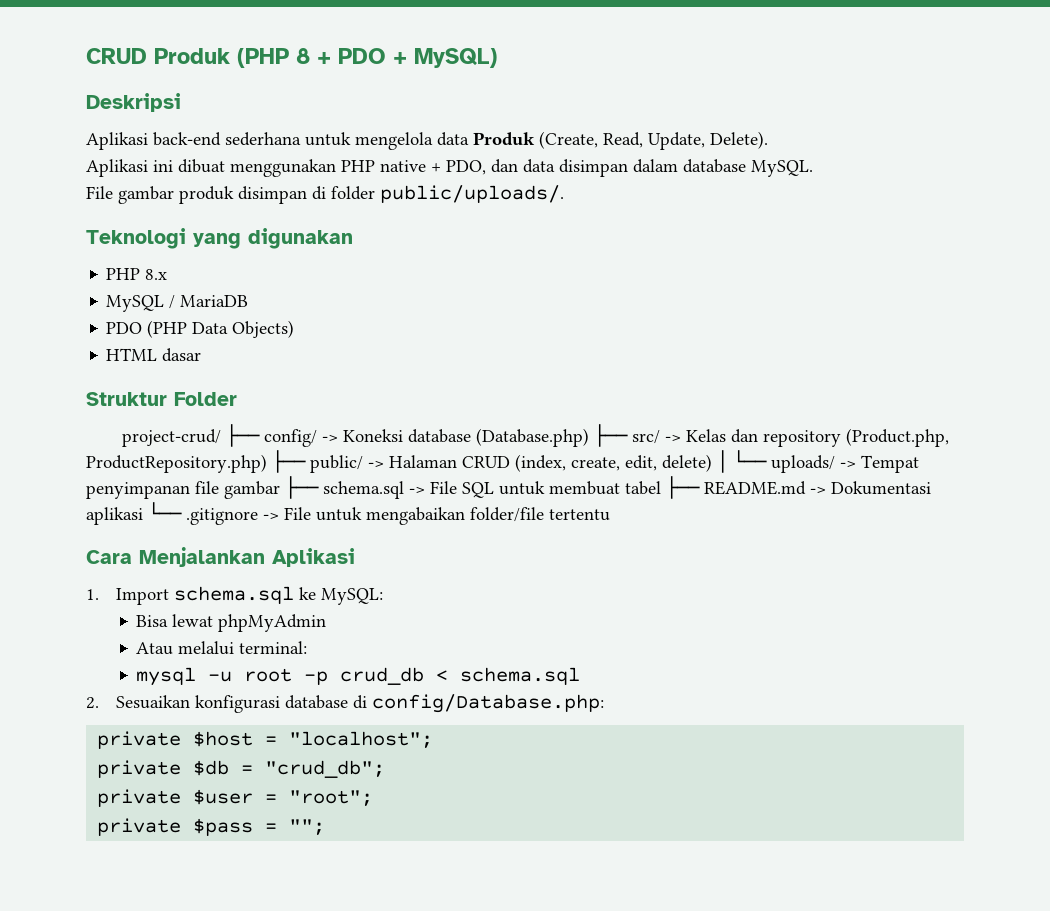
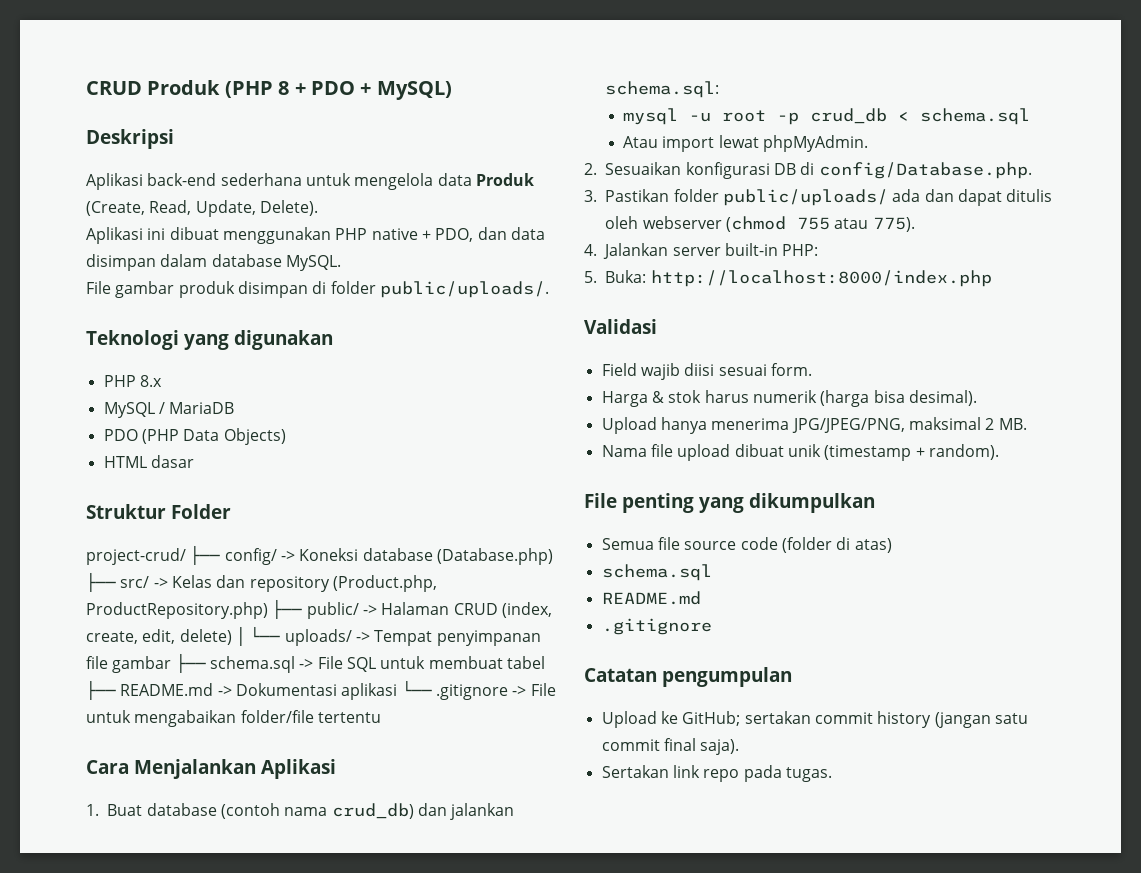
[116,586,384,605] [136,614,327,632] [136,641,308,655] Import schema.sql ke MySQL: // Bisa lewat phpMyAdmin // Atau melalui terminal: -> [107,803,515,820] [605,81,720,98] Buat database (contoh nama crud_db) dan jalankan schema.sql:
(581, 676) none -> [623,135,869,152] // Atau import lewat phpMyAdmin.
[285,694,605,713] [97,731,434,749] [97,760,386,778] [97,789,374,807] [97,818,326,836] database di config/Database.php: // private $host = "localhost"; // private $db = "crud_db"; // private $user = "root"; // private $pass = ""; -> [774,162,1032,179] [584,189,1053,206] [605,216,915,232] [584,243,819,259] [584,270,992,287] [584,319,657,334] [601,363,812,380] [601,390,977,407] [601,417,1027,434] [601,444,999,461] [584,493,875,513] [601,537,892,553] [601,564,712,581] [601,591,701,605] [601,618,712,635] [584,667,792,687] [601,711,1028,728] [601,738,740,755] [601,765,832,782] DB di config/Database.php. // 3. Pastikan folder public/uploads/ ada dan dapat ditulis oleh webserver (chmod 755 atau 775). // 4. Jalankan server built-in PHP: // 5. Buka: http://localhost:8000/index.php // Validasi // Field wajib diisi sesuai form. // Harga & stok harus numerik (harga bisa desimal). // Upload hanya menerima JPG/JPEG/PNG, maksimal 2 MB. // Nama file upload dibuat unik (timestamp + random). // File penting yang dikumpulkan // Semua file source code (folder di atas) // schema.sql // README.md // .gitignore // Catatan pengumpulan // Upload ke GitHub; sertakan commit history (jangan satu commit final saja). // Sertakan link repo pada tugas.

